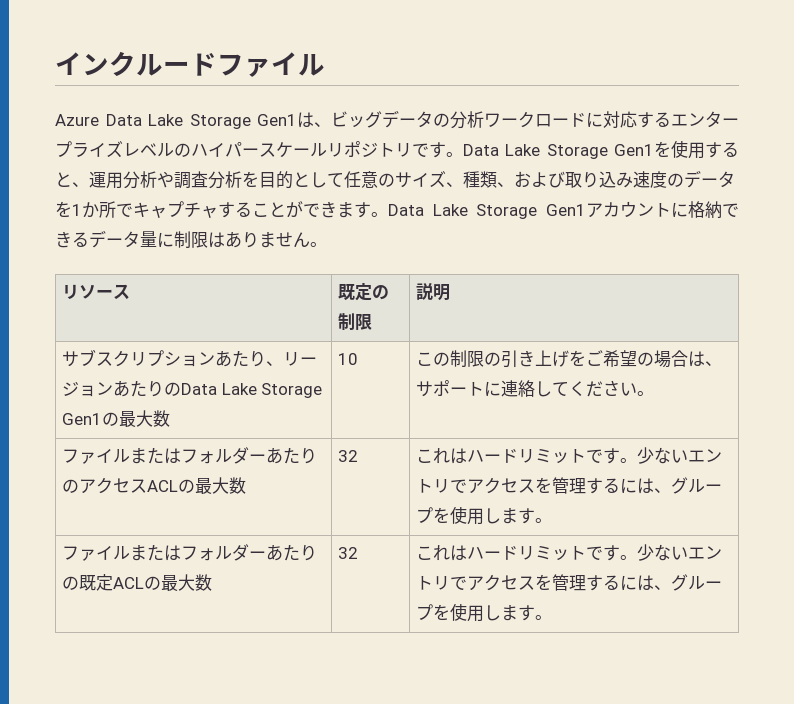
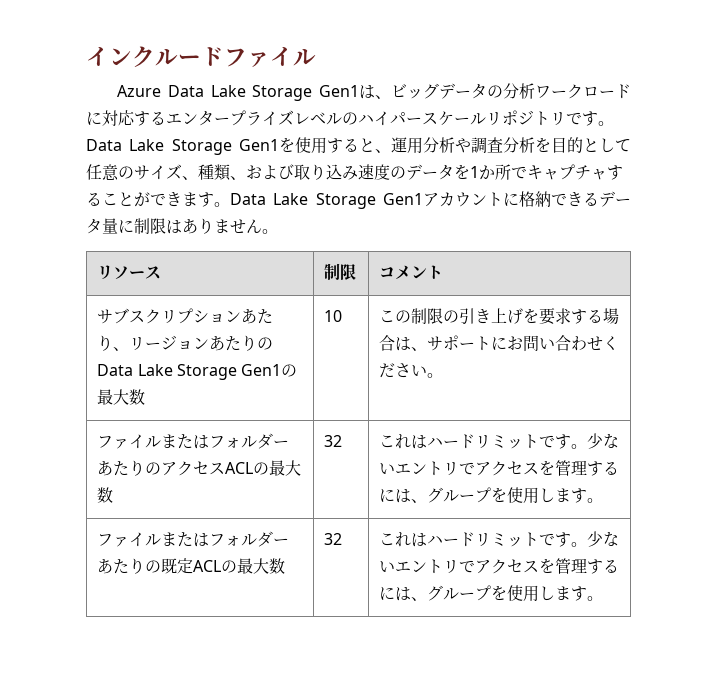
[337,283,389,301] 既定の -> (162, 272) none
[415,283,450,301] 説明 -> [379,265,444,279] コメント
[585,350,654,367] ご希望の -> [539,308,604,325] 要求する
[500,380,569,397] 連絡して -> [507,335,604,352] お問い合わせ

